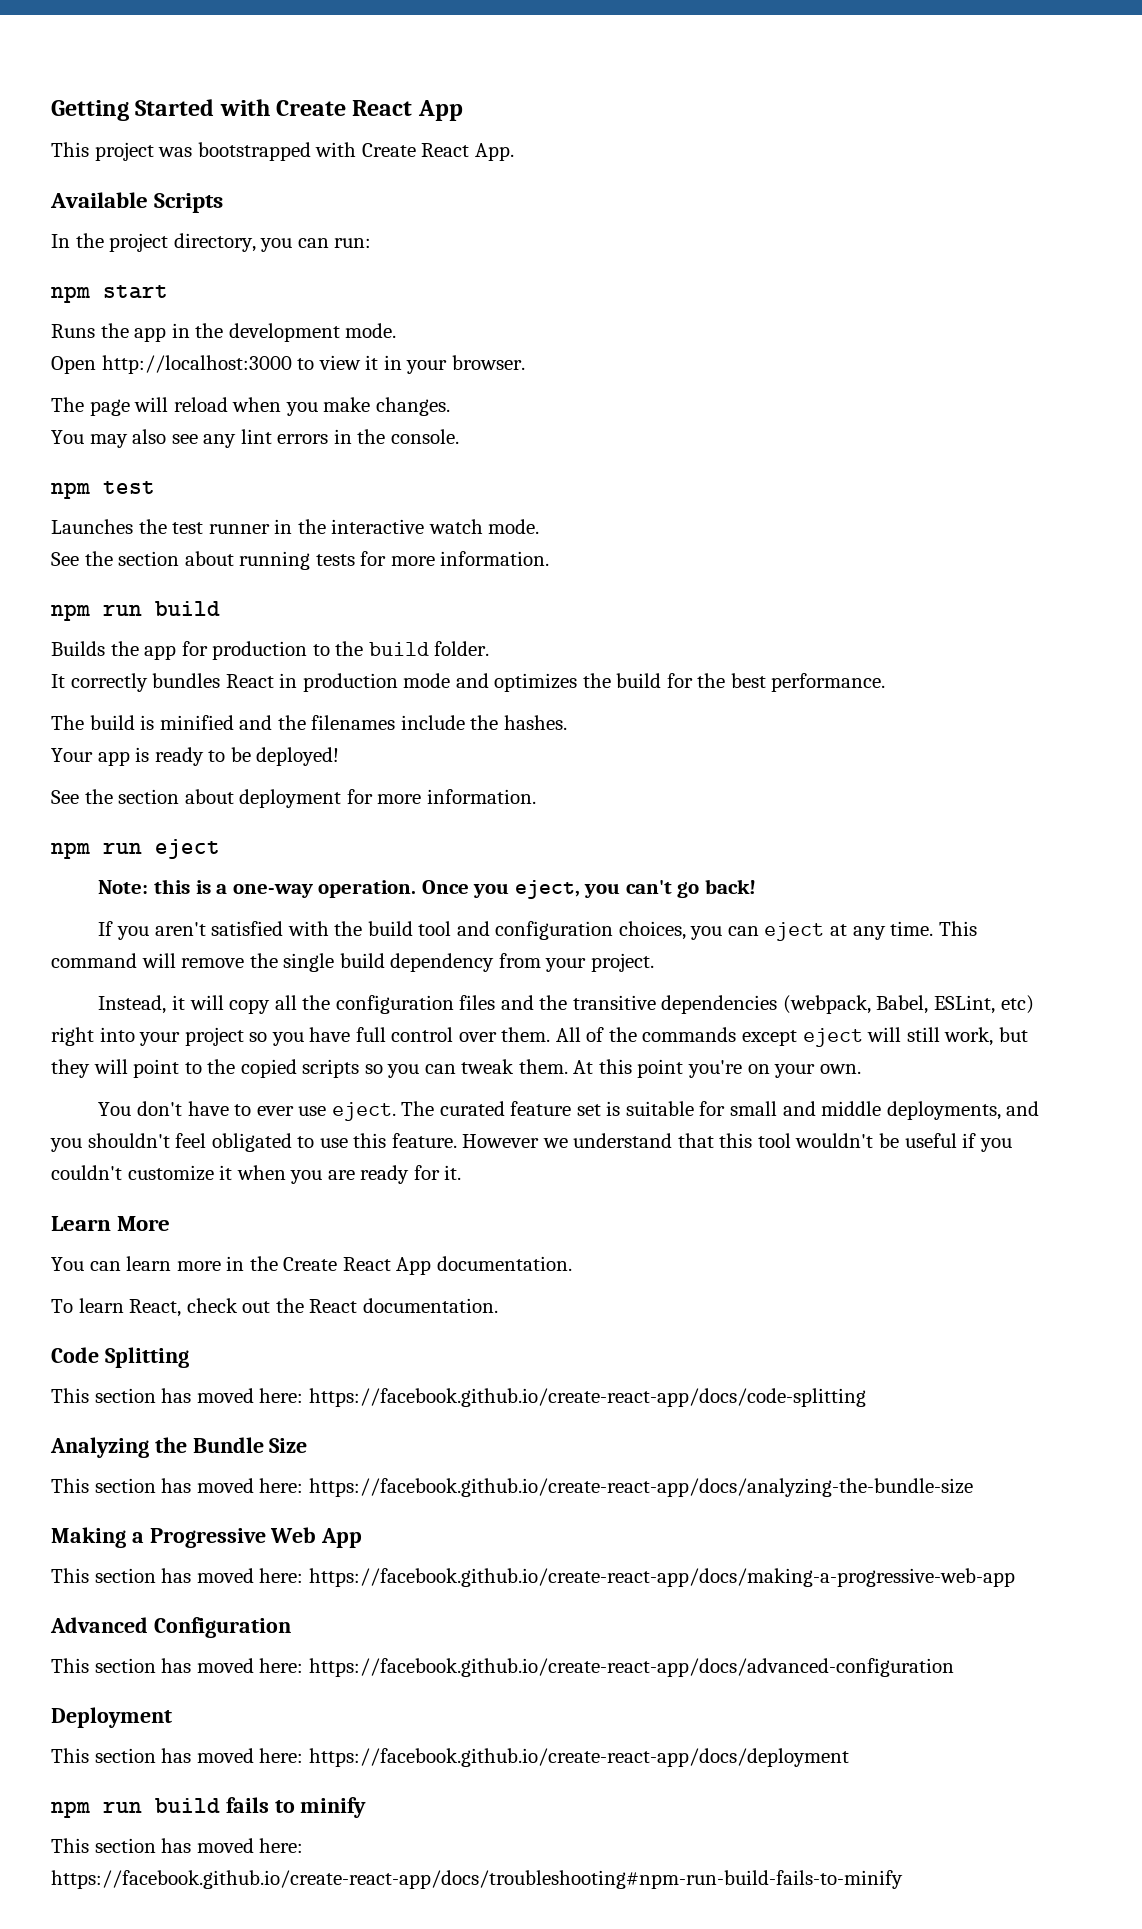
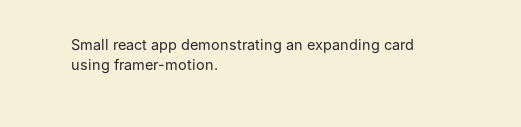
[51,99,463,121] [51,142,514,161] [50,192,224,213] [51,233,372,252] [51,285,168,303] [51,323,397,342] [51,355,525,374] [51,397,450,416] [51,429,459,448] [51,481,155,499] [51,519,540,534] [51,551,550,570] [51,601,220,621] [51,641,490,660] [51,673,886,692] [51,715,567,730] [51,747,340,766] [51,789,536,808] [51,839,220,859] [98,879,756,899] [98,921,977,941] [51,953,654,972] [98,995,1034,1014] [51,1027,1028,1047] [51,1059,861,1078] [98,1101,1040,1121] [50,1133,1012,1152] [51,1165,462,1184] [51,1216,171,1231] [51,1256,572,1275] [51,1298,498,1317] [51,1347,189,1368] [51,1388,866,1407] [50,1437,308,1458] [51,1478,973,1497] [51,1527,363,1548] [51,1568,1015,1587] [50,1617,291,1638] [51,1658,954,1677] [51,1707,172,1728] [51,1748,849,1767] [51,1797,367,1818] [51,1838,304,1853] [51,1870,903,1889] Getting Started with Create React App // This project was bootstrapped with Create React App. // Available Scripts // In the project directory, you can run: // npm start // Runs the app in the development mode. // Open http://localhost:3000 to view it in your browser. // The page will reload when you make changes. // You may also see any lint errors in the console. // npm test // Launches the test runner in the interactive watch mode. // See the section about running tests for more information. // npm run build // Builds the app for production to the build folder. // It correctly bundles React in production mode and optimizes the build for the best performance. // The build is minified and the filenames include the hashes. // Your app is ready to be deployed! // See the section about deployment for more information. // npm run eject // Note: this is a one-way operation. Once you eject, you can't go back! // If you aren't satisfied with the build tool and configuration choices, you can eject at any time. This command will remove the single build dependency from your project. // Instead, it will copy all the configuration files and the transitive dependencies (webpack, Babel, ESLint, etc) right into your project so you have full control over them. All of the commands except eject will still work, but they will point to the copied scripts so you can tweak them. At this point you're on your own. // You don't have to ever use eject. The curated feature set is suitable for small and middle deployments, and you shouldn't feel obligated to use this feature. However we understand that this tool wouldn't be useful if you couldn't customize it when you are ready for it. // Learn More // You can learn more in the Create React App documentation. // To learn React, check out the React documentation. // Code Splitting // This section has moved here: https://facebook.github.io/create-react-app/docs/code-splitting // Analyzing the Bundle Size // This section has moved here: https://facebook.github.io/create-react-app/docs/analyzing-the-bundle-size // Making a Progressive Web App // This section has moved here: https://facebook.github.io/create-react-app/docs/making-a-progressive-web-app // Advanced Configuration // This section has moved here: https://facebook.github.io/create-react-app/docs/advanced-configuration // Deployment // This section has moved here: https://facebook.github.io/create-react-app/docs/deployment // npm run build fails to minify // This section has moved here: https://facebook.github.io/create-react-app/docs/troubleshooting#npm-run-build-fails-to-minify -> [71,39,414,54] [71,58,218,74] Small react app demonstrating an expanding card using framer-motion.

